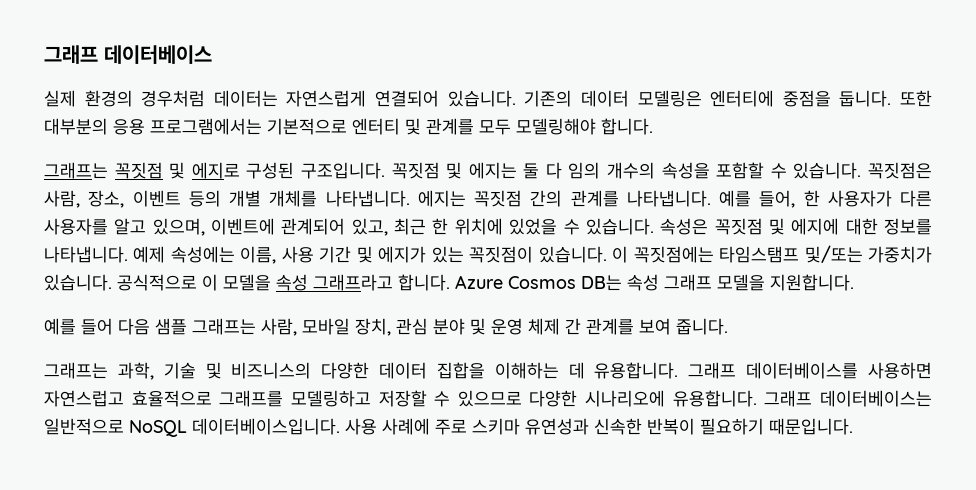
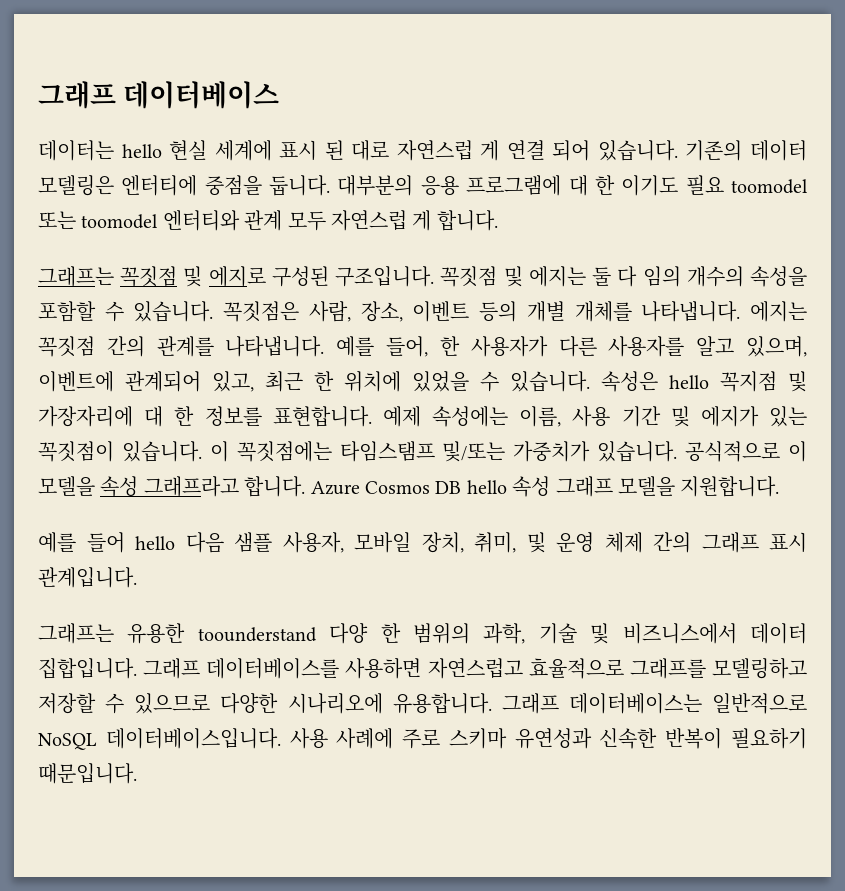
[44,90,440,107] 실제 환경의 경우처럼 데이터는 자연스럽게 연결되어 -> [38,140,591,161] 데이터는 hello 현실 세계에 표시 된 대로 자연스럽 게 연결 되어
[900,90,933,107] 또한 -> (331, 185) none
[150,118,596,135] 프로그램에서는 기본적으로 엔터티 및 관계를 모두 모델링해야 -> [466,175,809,196] [38,210,432,231] 프로그램에 대 한 이기도 필요 toomodel 또는 toomodel 엔터티와 관계 모두 자연스럽 게
[714,218,933,235] [44,246,128,263] 꼭짓점 및 에지에 대한 정보를 나타냅니다. -> [669,371,807,392] [38,406,372,427] hello 꼭지점 및 가장자리에 대 한 정보를 표현합니다.
[581,275,622,291] DB는 -> [435,480,507,494] DB hello
(113, 326) none -> [135,536,175,550] hello
[192,318,728,336] [44,362,679,380] 그래프는 사람, 모바일 장치, 관심 분야 및 운영 체제 간 관계를 보여 줍니다. // 그래프는 과학, 기술 및 비즈니스의 다양한 데이터 집합을 이해하는 데 유용합니다. -> [282,532,807,553] [38,567,137,588] [38,623,807,644] [38,658,137,679] 사용자, 모바일 장치, 취미, 및 운영 체제 간의 그래프 표시 관계입니다. // 그래프는 유용한 toounderstand 다양 한 범위의 과학, 기술 및 비즈니스에서 데이터 집합입니다.

